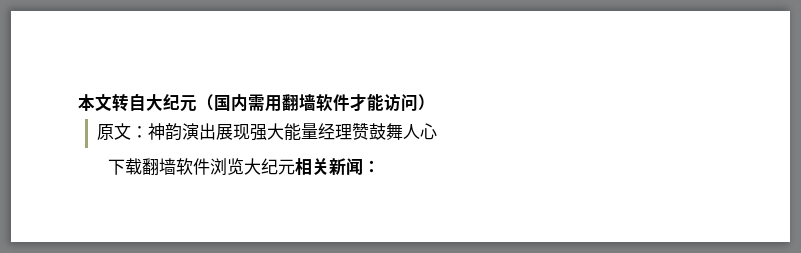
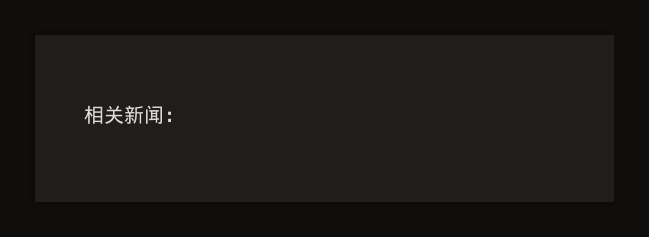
[78,93,435,112] [97,123,438,141] [108,158,296,175] 本文转自大纪元（国内需用翻墙软件才能访问） // 原文：神韵演出展现强大能量经理赞鼓舞人心 // 下载翻墙软件浏览大纪元 -> (84, 114) none

